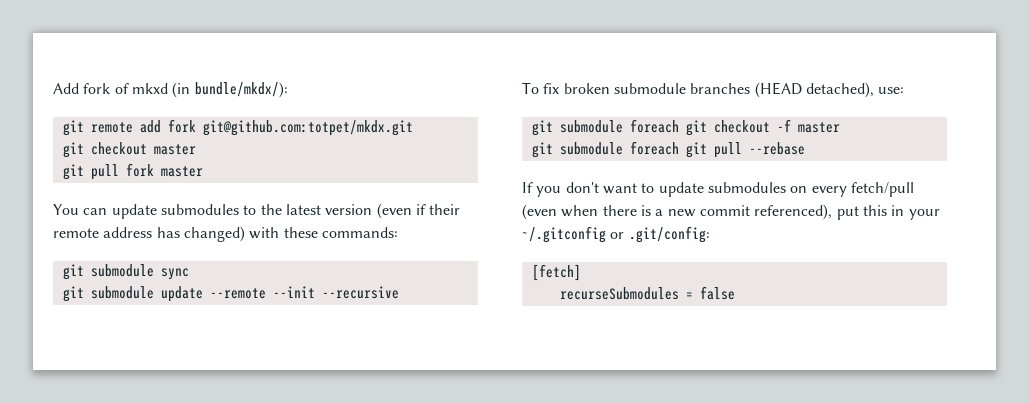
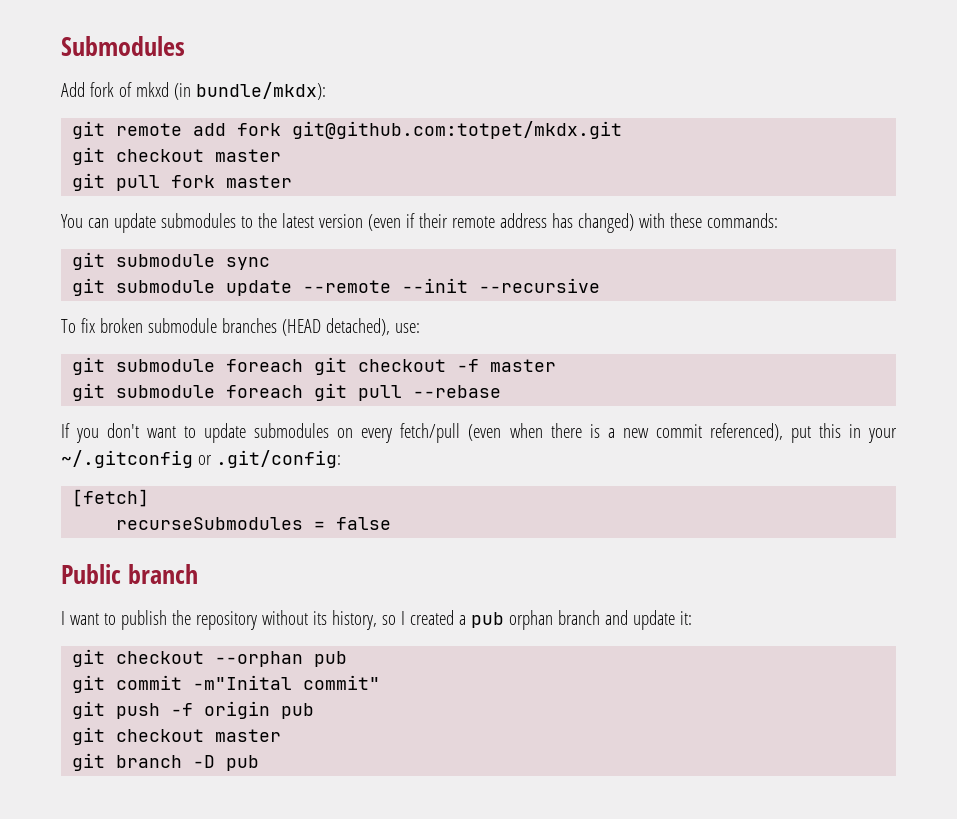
(53, 88) none -> [61,36,185,56] Submodules //
[194,82,288,98] bundle/mkdx/): -> [195,82,326,100] bundle/mkdx):
(735, 293) none -> [61,564,199,584] [61,610,692,630] [72,649,348,667] [72,675,381,693] [72,701,315,719] [72,727,282,745] [72,753,260,771] // Public branch // I want to publish the repository without its history, so I created a pub orphan branch and update it: // git checkout --orphan pub // git commit -m"Inital commit" // git push -f origin pub // git checkout master // git branch -D pub

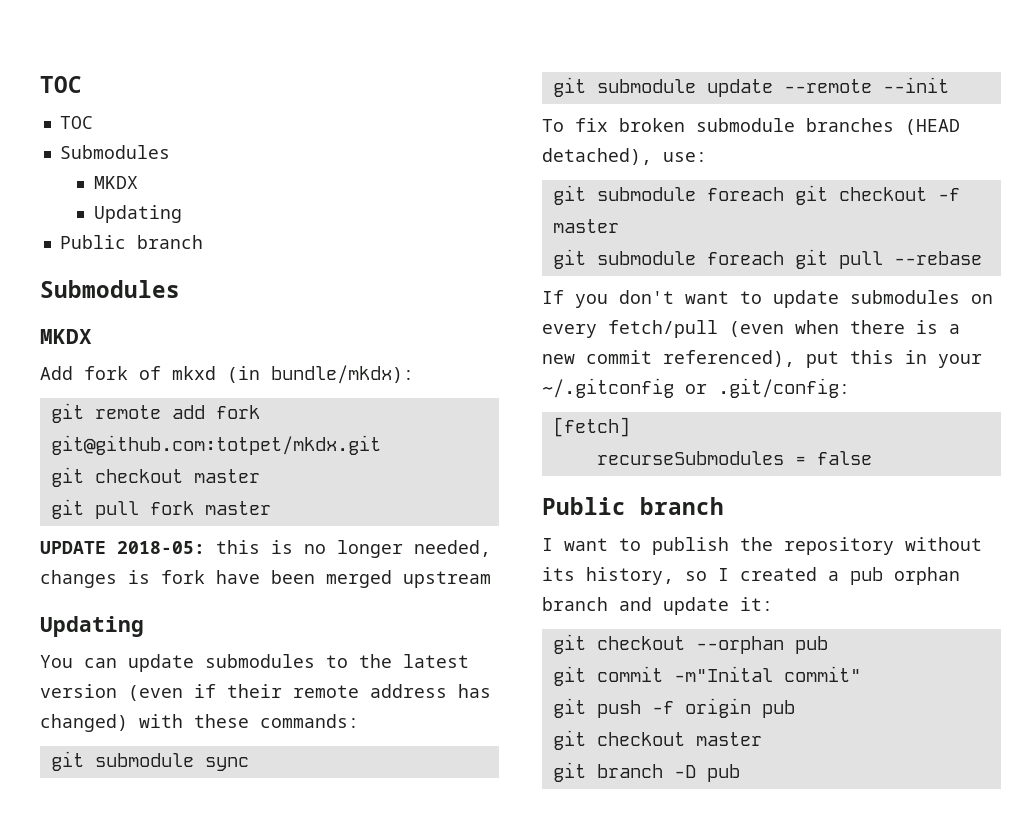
[61,36,185,56] Submodules -> [40,76,82,93] [59,116,93,129] [59,145,170,159] [93,176,138,189] [93,205,182,223] [59,235,203,249] [40,280,180,298] [40,329,92,344] TOC // TOC // Submodules // MKDX // Updating // Public branch // Submodules // MKDX
(293, 181) none -> [40,540,491,558] [40,570,491,588] [40,616,144,637] // UPDATE 2018-05: this is no longer needed, changes is fork have been merged upstream // Updating
[479,278,601,293] --recursive -> (949, 85) none

